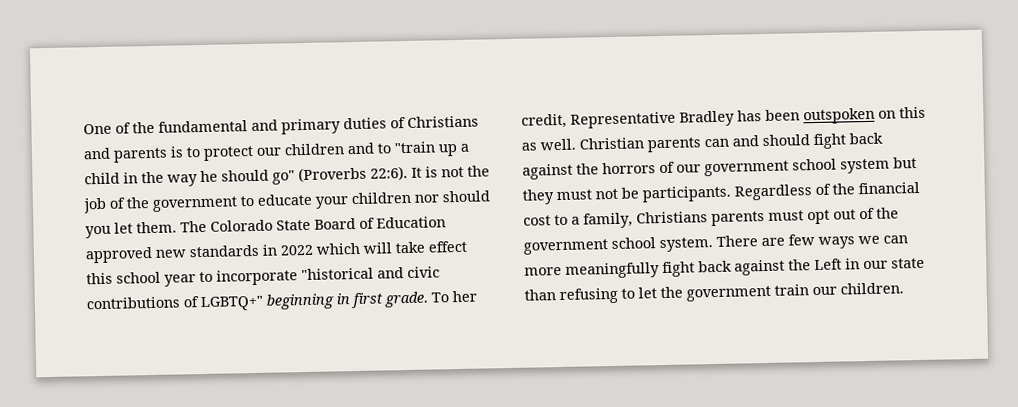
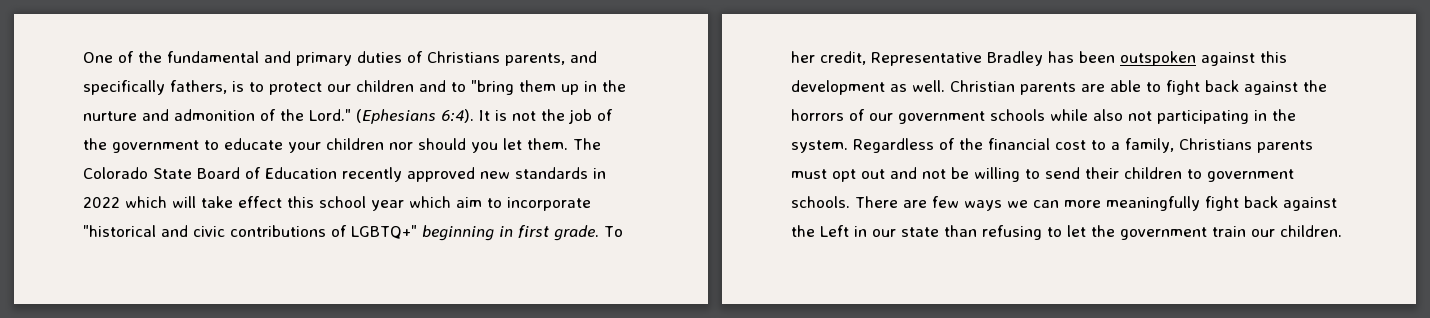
[83,147,168,163] and parents -> [505,51,597,66] [83,80,227,95] parents, and specifically fathers,
[394,141,469,157] [84,165,408,187] "train up a child in the way he should go" (Proverbs 22:6). -> [471,80,626,95] [83,109,474,124] "bring them up in the nurture and admonition of the Lord." (Ephesians 6:4).
(446, 222) none -> [342,167,402,182] recently
(196, 280) none -> [409,196,482,208] which aim
[878,106,926,119] on this -> [1201,51,1287,66] [791,80,885,95] against this development
[704,134,810,148] can and should -> [1081,80,1161,92] are able to
[792,157,917,174] [522,185,731,205] school system but they must not be participants. -> [990,109,1296,124] [791,140,848,153] schools while also not participating in the system.
[859,207,899,220] [523,237,713,255] of the government school system. -> [890,167,1294,182] [791,196,850,208] and not be willing to send their children to government schools.

